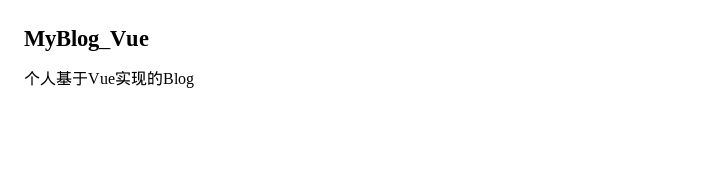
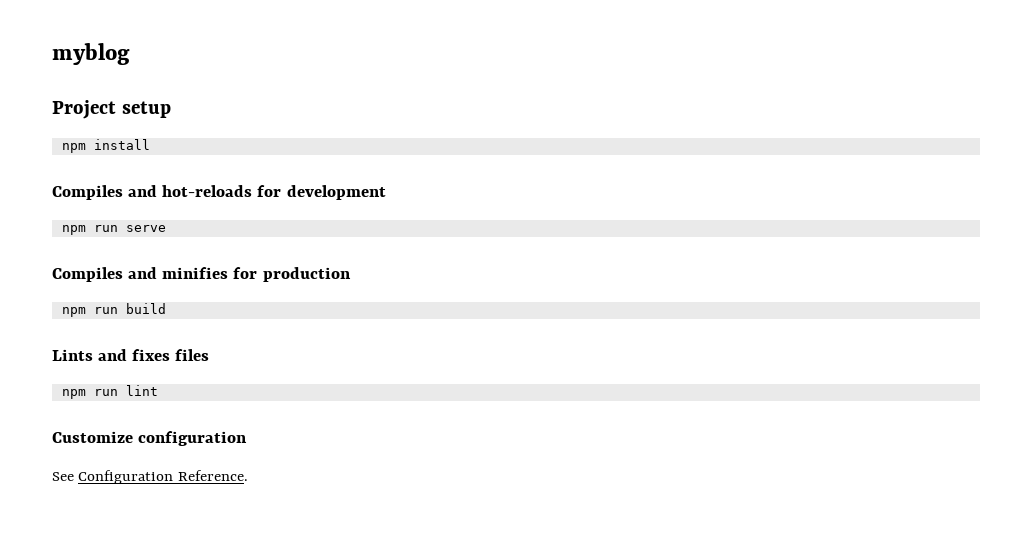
[24,30,149,51] [24,70,194,88] MyBlog_Vue // 个人基于Vue实现的Blog -> [52,43,130,65] [52,100,171,119] [61,139,150,153] [52,185,386,200] [61,225,166,235] [52,267,351,282] [61,303,166,317] [52,349,210,361] [61,385,158,399] [52,431,248,446] [52,470,248,484] myblog // Project setup // npm install // Compiles and hot-reloads for development // npm run serve // Compiles and minifies for production // npm run build // Lints and fixes files // npm run lint // Customize configuration // See Configuration Reference.

